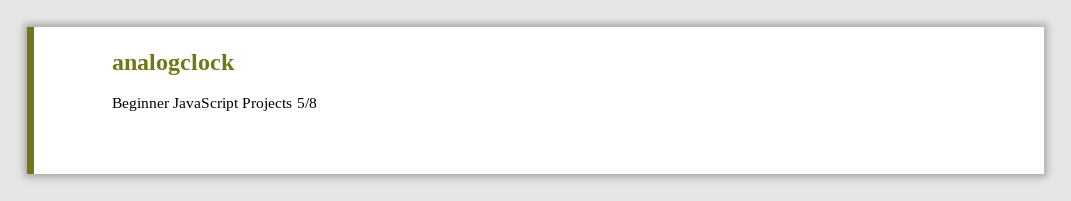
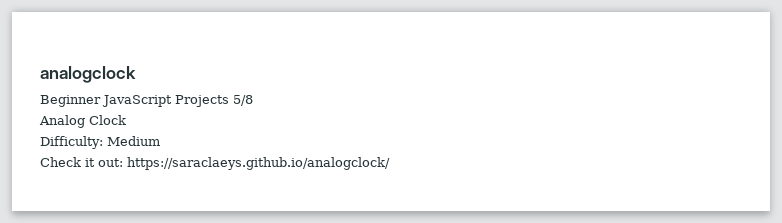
(317, 103) none -> [39,115,126,128] [40,136,160,149] [40,157,390,170] // Analog Clock // Difficulty: Medium // Check it out: https://saraclaeys.github.io/analogclock/

